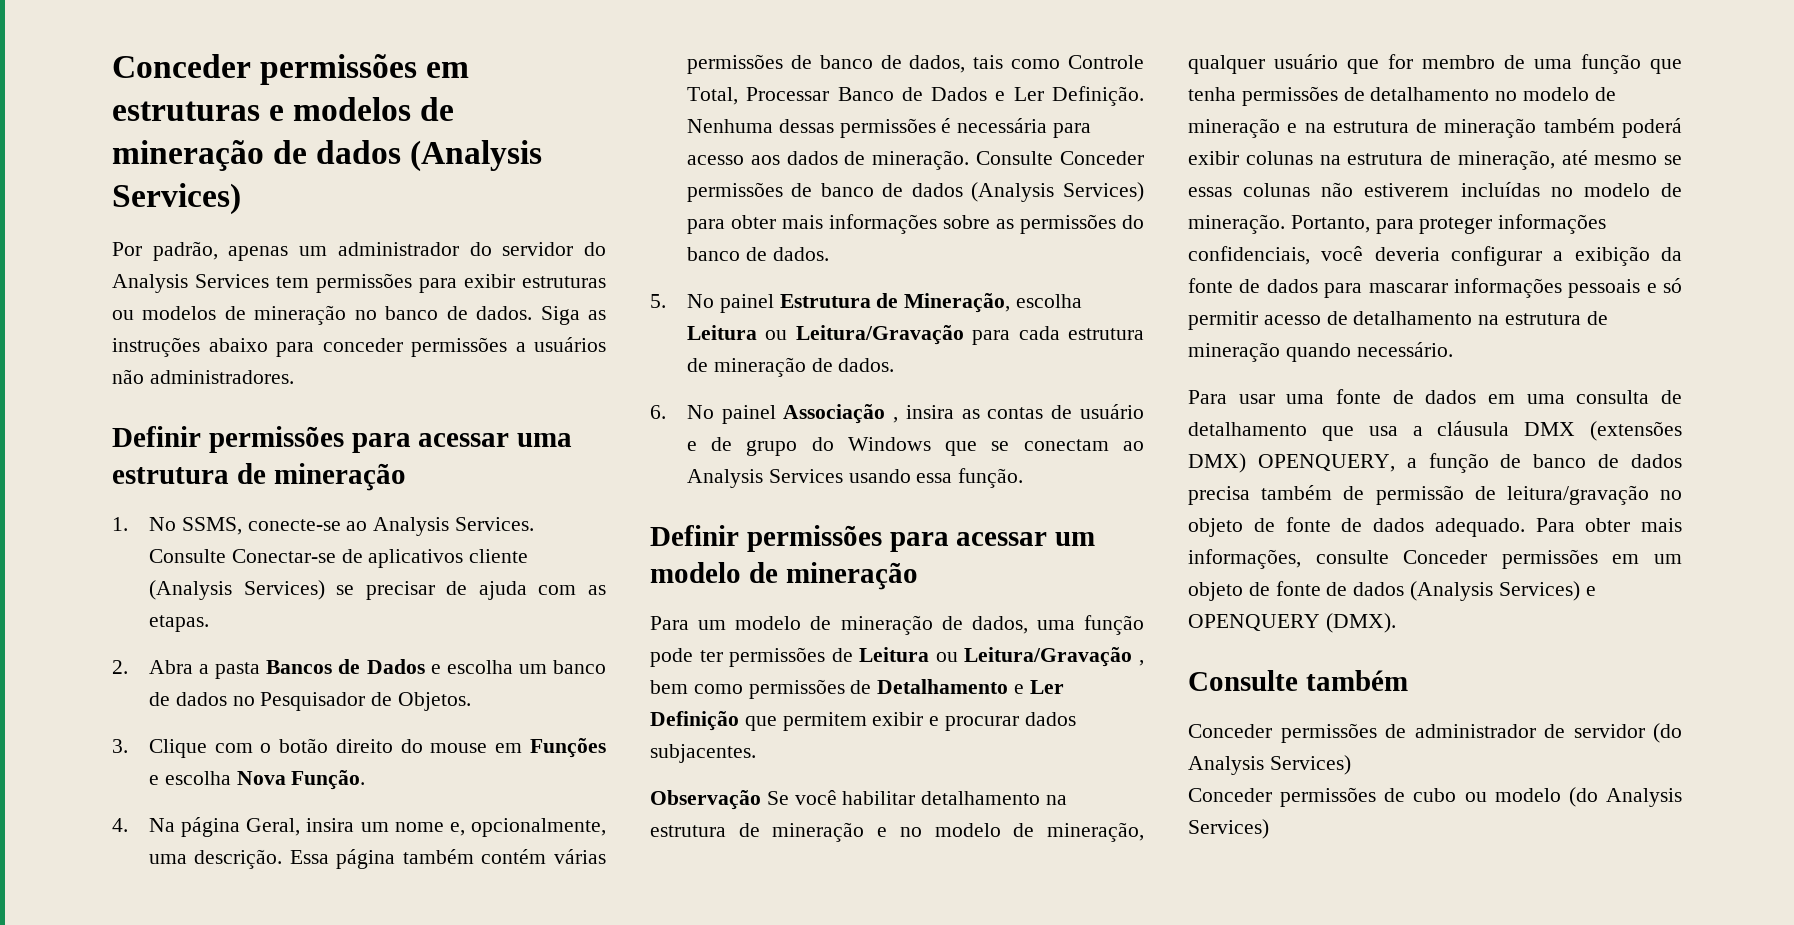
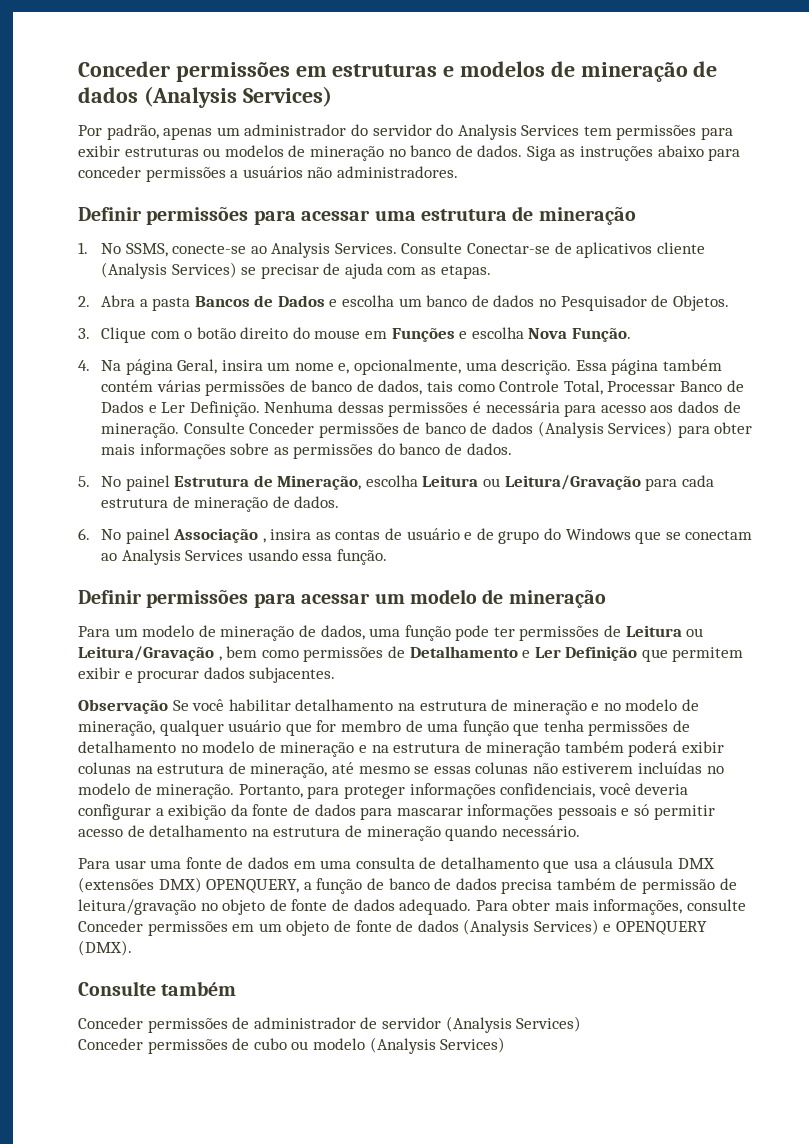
[1653,723,1682,743] [1188,756,1264,775] (do Analysis -> [445,1016,512,1033] (Analysis
[1568,787,1682,807] (do Analysis -> [369,1037,436,1054] (Analysis

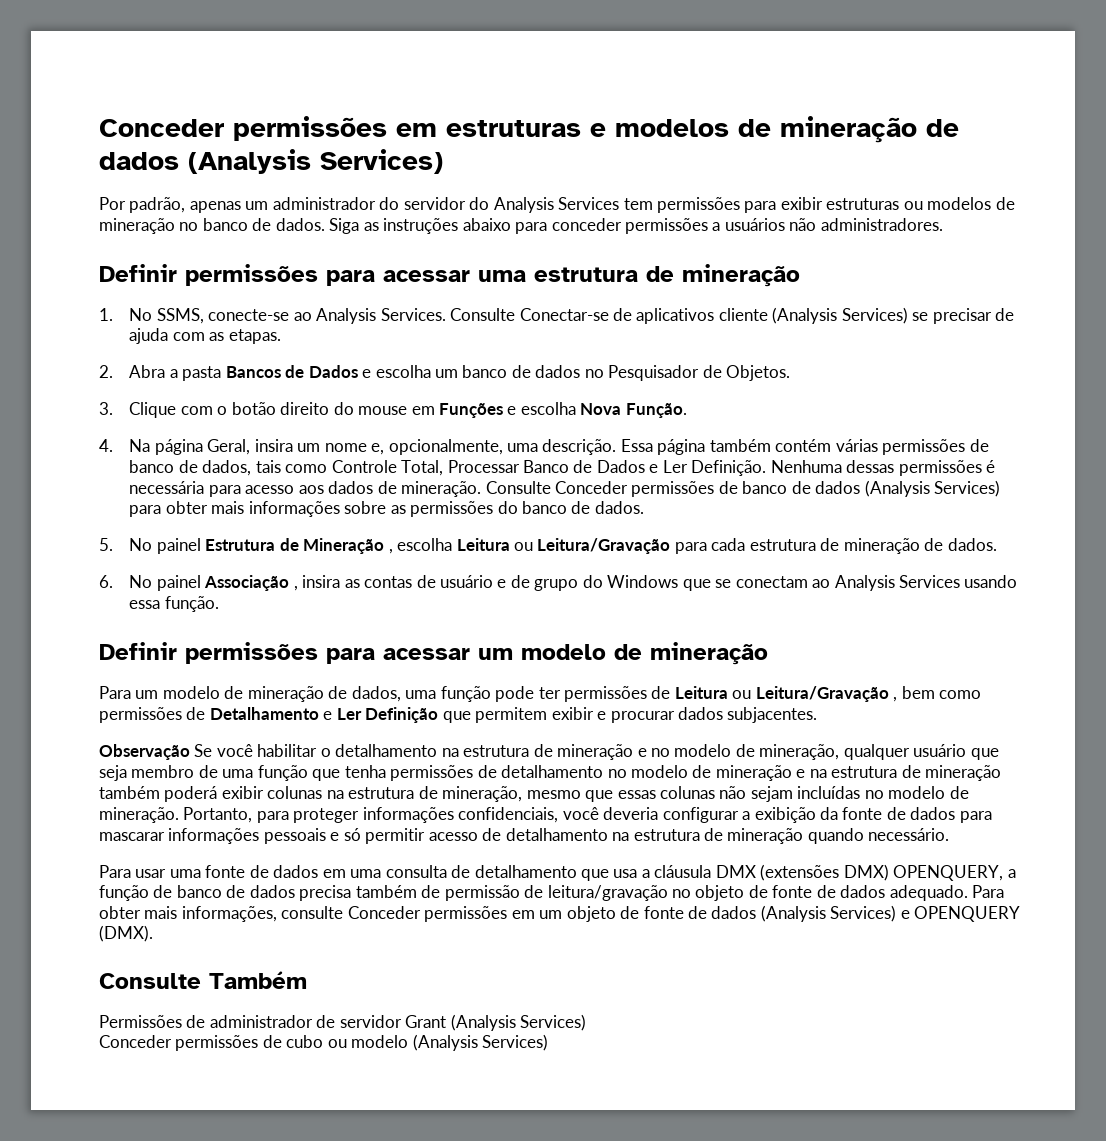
[277,475,362,490] Mineração, -> [303,538,393,554] Mineração ,
(291, 705) none -> [320,748,331,757] o
[316,720,337,732] for -> [99,765,127,781] seja
[331,762,430,774] até mesmo se -> [526,790,614,802] mesmo que
[562,763,634,774] estiverem -> [750,786,793,802] sejam
[161,981,237,996] [78,1017,228,1033] também // Conceder permissões -> [209,971,307,989] [99,1015,182,1028] Também // Permissões
(441, 1023) none -> [405,1015,447,1028] Grant

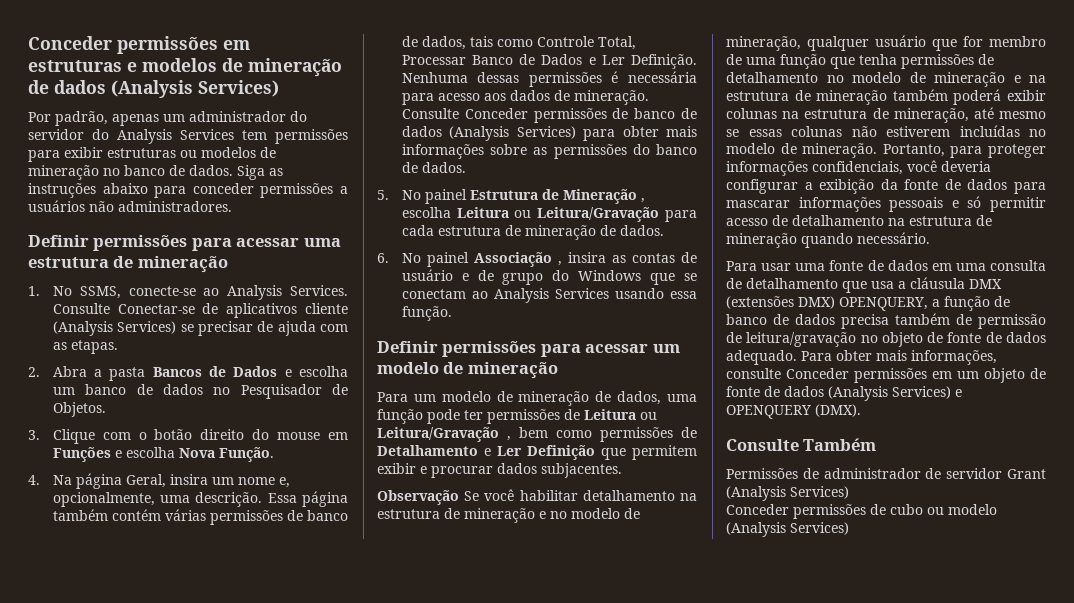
[320,748,331,757] o -> (578, 495) none
[99,765,127,781] seja -> [963,36,983,47] for
[526,790,614,802] mesmo que -> [973,107,1046,119] [726,129,739,137] até mesmo se
[750,786,793,802] sejam -> [886,126,950,137] estiverem

